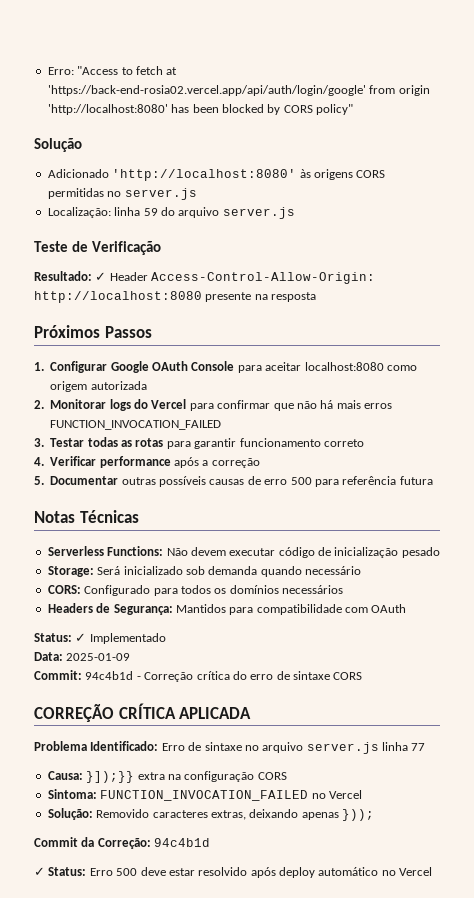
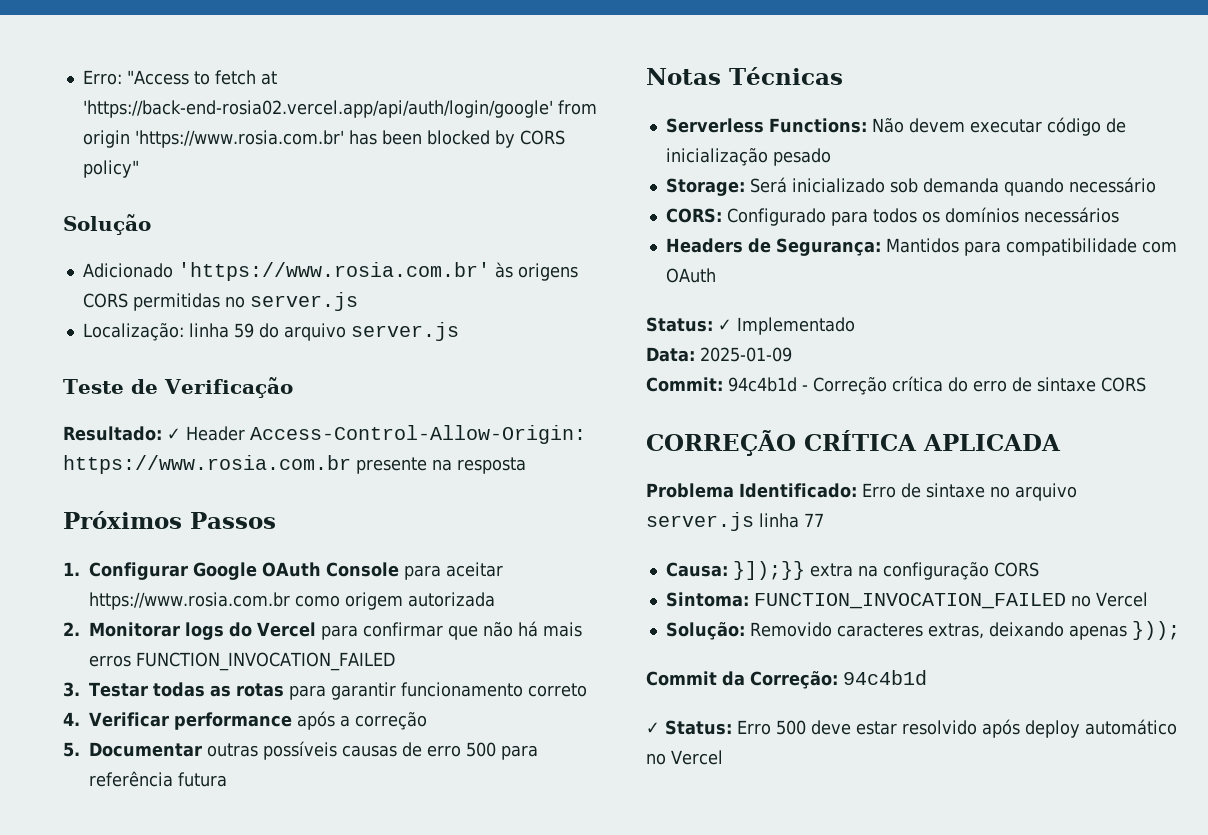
[47,104,168,115] 'http://localhost:8080' -> [134,130,344,148] 'https://www.rosia.com.br'
[112,169,297,181] 'http://localhost:8080' -> [177,262,490,281] 'https://www.rosia.com.br'
[34,291,202,303] http://localhost:8080 -> [63,455,351,474] https://www.rosia.com.br
[304,362,384,371] localhost:8080 -> [89,592,290,610] https://www.rosia.com.br

